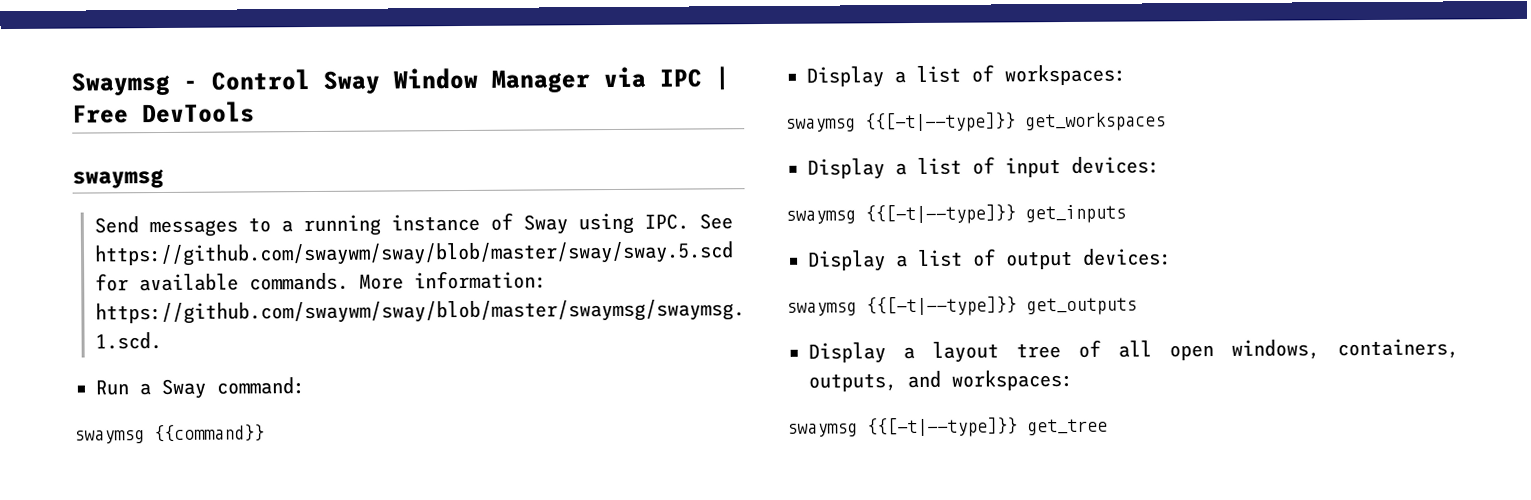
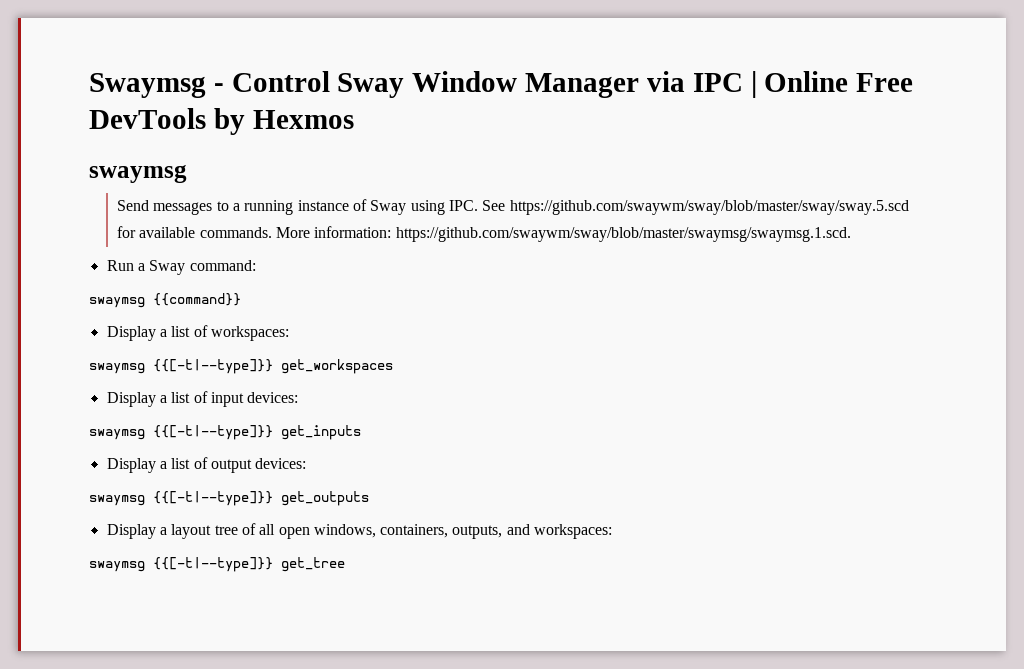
(730, 78) none -> [764,71,849,92] Online
(255, 112) none -> [213,108,354,135] by Hexmos

